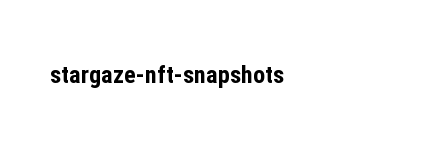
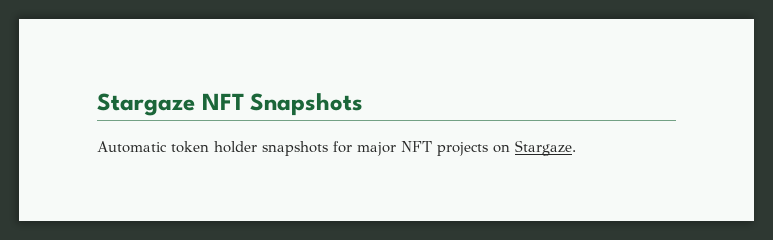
[50,65,284,88] stargaze-nft-snapshots -> [97,93,364,116] [97,140,576,156] Stargaze NFT Snapshots // Automatic token holder snapshots for major NFT projects on Stargaze.

